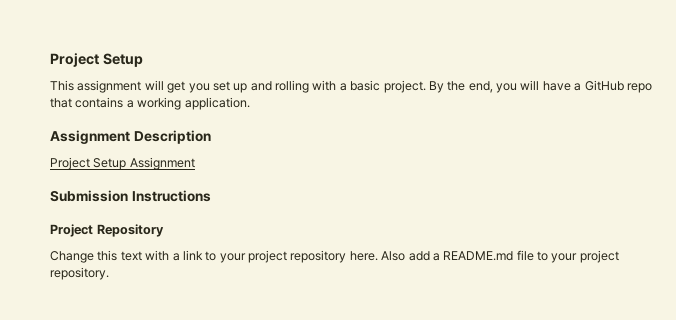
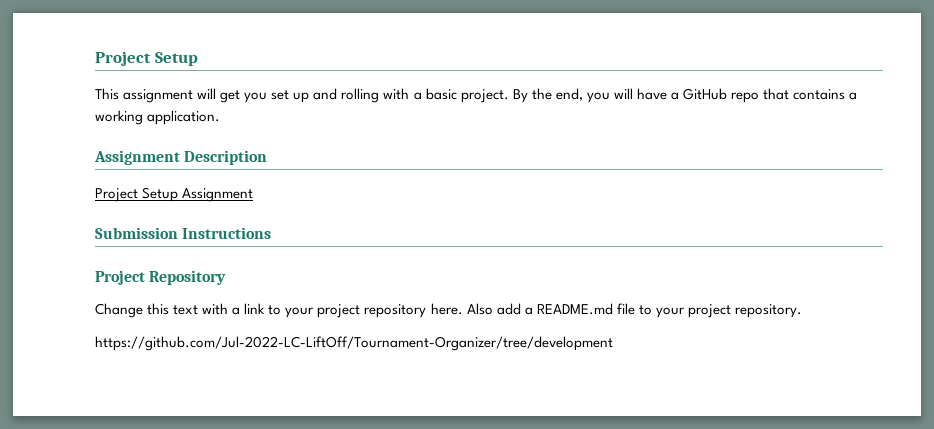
(109, 273) none -> [95,336,613,351] // https://github.com/Jul-2022-LC-LiftOff/Tournament-Organizer/tree/development

